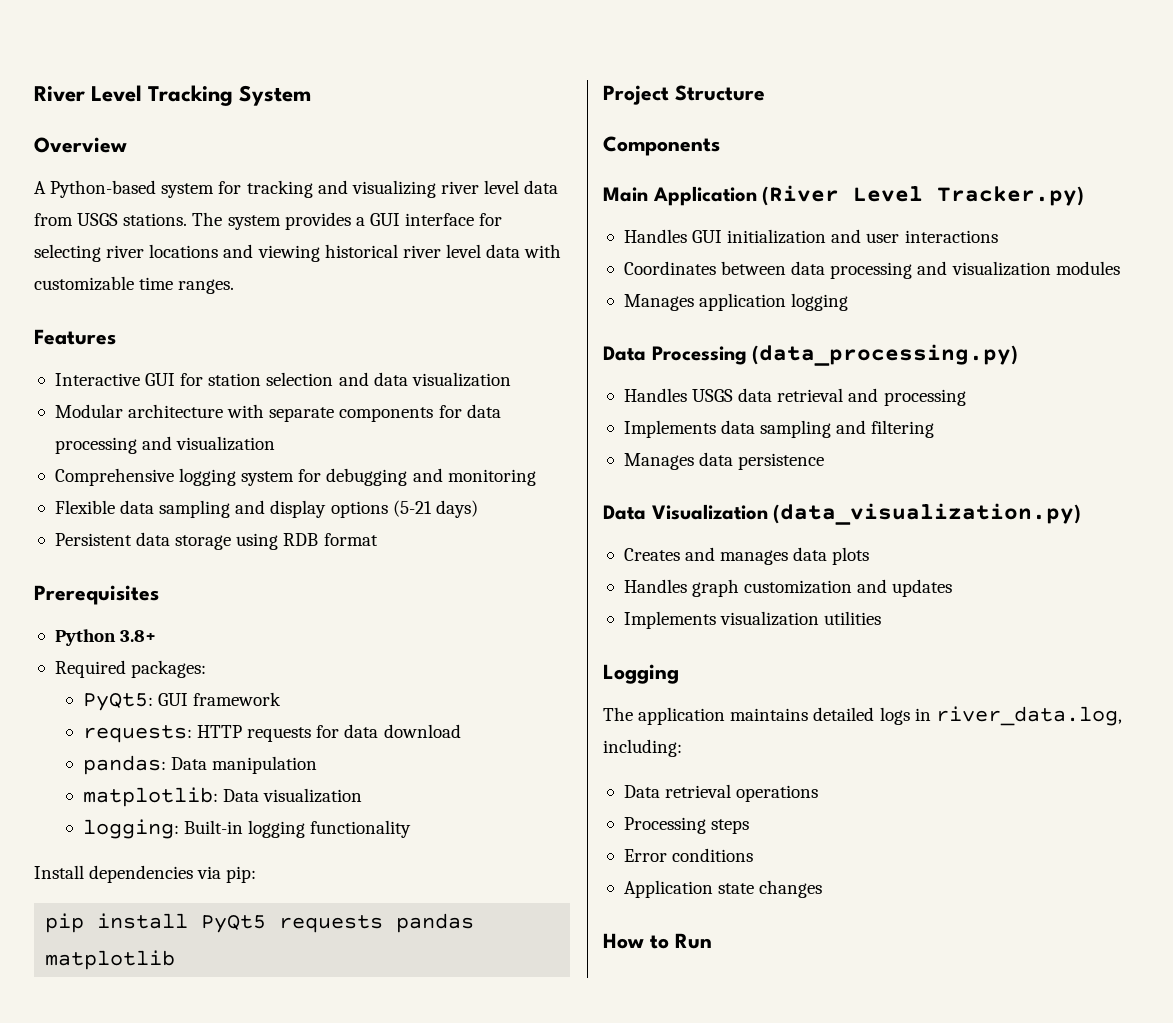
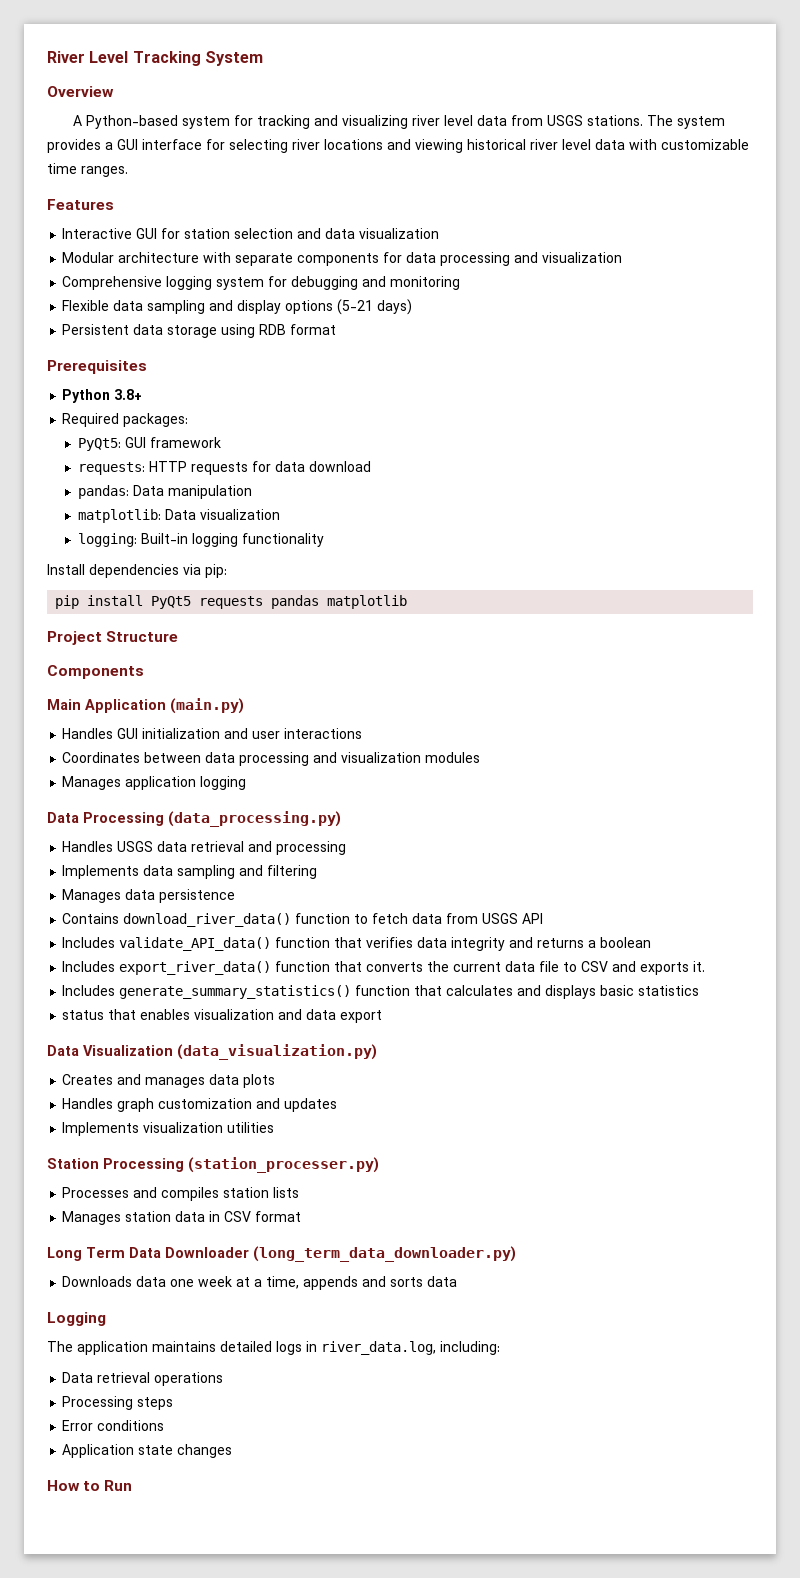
[762,185,1085,206] (River Level Tracker.py) -> [170,698,244,714] (main.py)
(825, 461) none -> [62,913,544,927] [62,937,652,951] [62,961,706,975] [62,985,700,999] [62,1009,383,1023] // Contains download_river_data() function to fetch data from USGS API // Includes validate_API_data() function that verifies data integrity and returns a boolean // Includes export_river_data() function that converts the current data file to CSV and exports it. // Includes generate_summary_statistics() function that calculates and displays basic statistics // status that enables visualization and data export
(882, 618) none -> [47,1157,379,1173] [62,1187,300,1201] [62,1211,302,1225] [47,1246,516,1262] [62,1276,458,1290] // Station Processing (station_processer.py) // Processes and compiles station lists // Manages station data in CSV format // Long Term Data Downloader (long_term_data_downloader.py) // Downloads data one week at a time, appends and sorts data

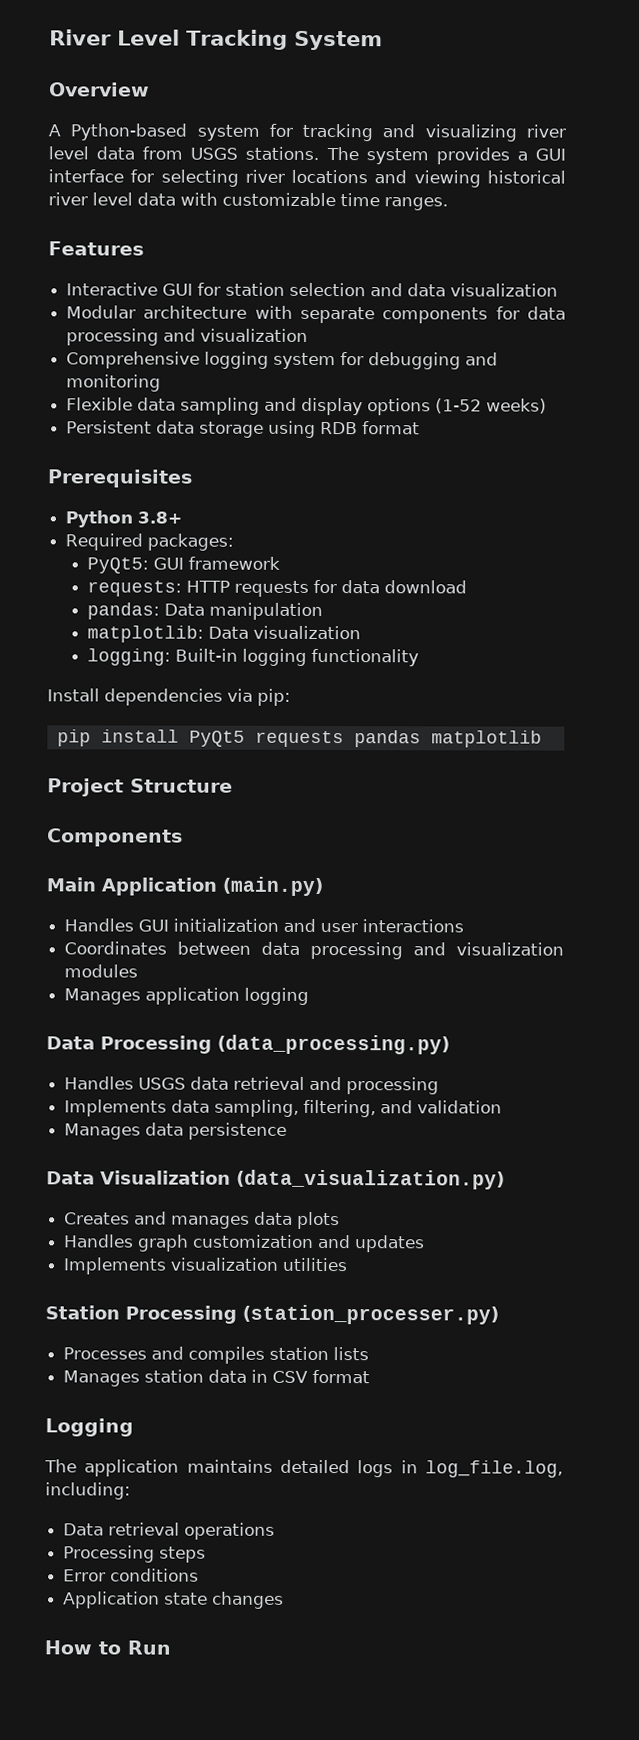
[337,299,413,315] (5-21 days) -> [435,398,548,414] (1-52 weeks)
[177,865,318,879] sampling and filtering -> [214,1099,503,1118] sampling, filtering, and validation
[62,913,544,927] [62,937,652,951] [62,961,706,975] [62,985,700,999] [62,1009,383,1023] // Contains download_river_data() function to fetch data from USGS API // Includes validate_API_data() function that verifies data integrity and returns a boolean // Includes export_river_data() function that converts the current data file to CSV and exports it. // Includes generate_summary_statistics() function that calculates and displays basic statistics // status that enables visualization and data export -> (288, 1131) none
[47,1246,516,1262] [62,1276,458,1290] // Long Term Data Downloader (long_term_data_downloader.py) // Downloads data one week at a time, appends and sorts data -> (371, 1376) none
[321,1341,436,1355] river_data.log, -> [424,1460,563,1478] log_file.log,

